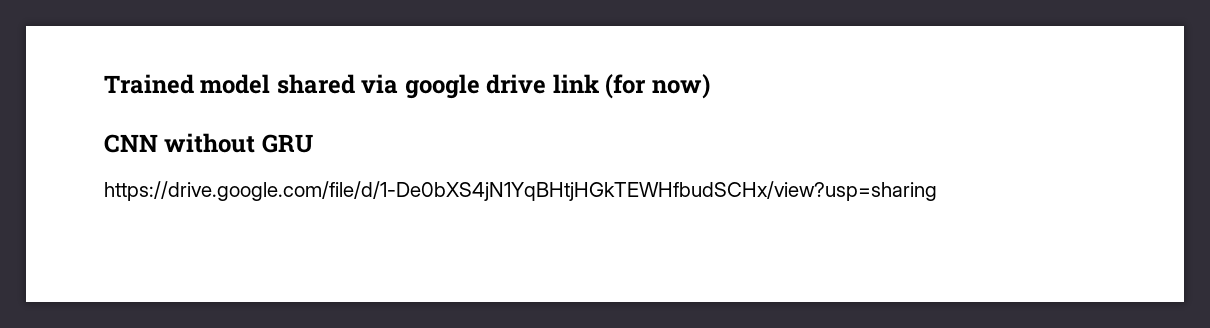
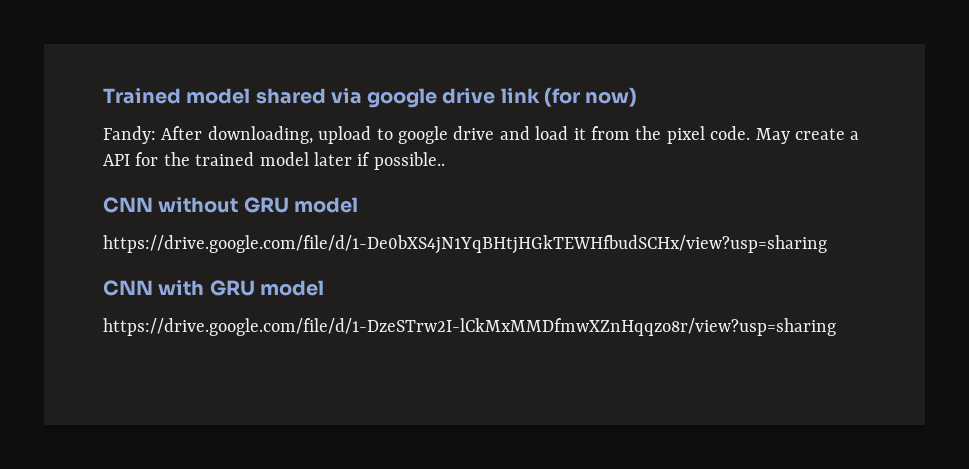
(710, 86) none -> [103,126,860,144] [103,152,445,170] // Fandy: After downloading, upload to google drive and load it from the pixel code. May create a API for the trained model later if possible..
(313, 143) none -> [293,197,358,213] model
(937, 191) none -> [103,280,324,296] [103,318,836,336] // CNN with GRU model // https://drive.google.com/file/d/1-DzeSTrw2I-lCkMxMMDfmwXZnHqqzo8r/view?usp=sharing

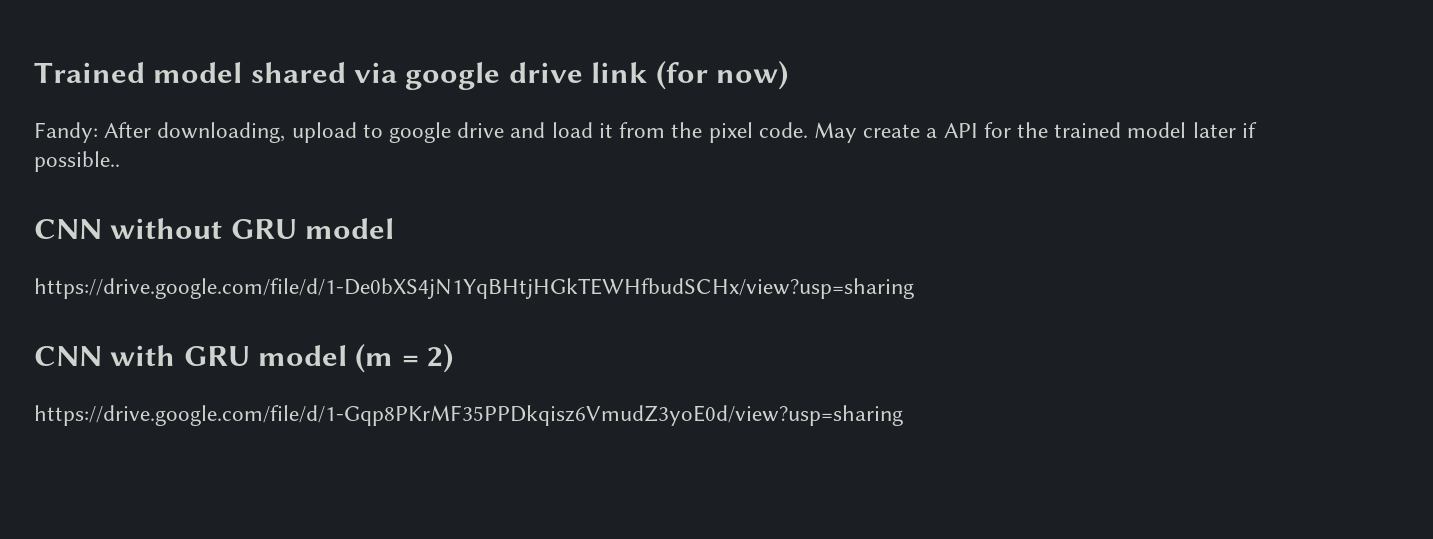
[103,318,836,336] // https://drive.google.com/file/d/1-DzeSTrw2I-lCkMxMMDfmwXZnHqqzo8r/view?usp=sharing -> [355,344,454,373] [34,405,903,426] (m = 2) // https://drive.google.com/file/d/1-Gqp8PKrMF35PPDkqisz6VmudZ3yoE0d/view?usp=sharing

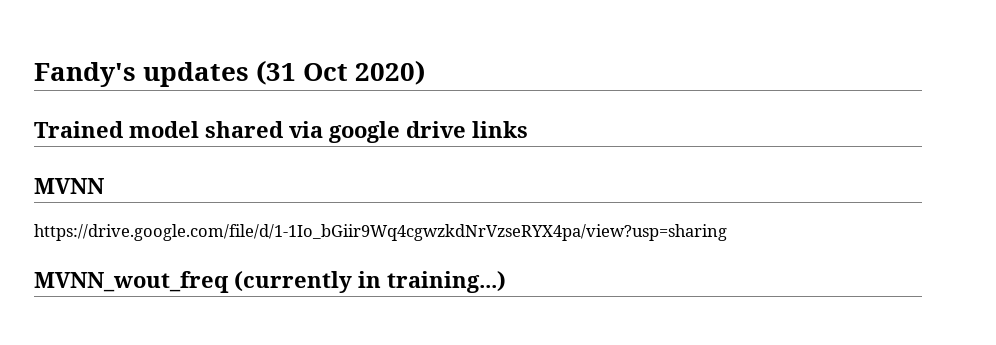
(34, 72) none -> [34,60,426,87] Fandy's updates (31 Oct 2020) //
[591,61,788,90] [34,122,1257,143] [34,151,120,172] [34,218,395,239] [34,278,914,299] [34,344,454,373] [34,405,903,426] link (for now) // Fandy: After downloading, upload to google drive and load it from the pixel code. May create a API for the trained model later if possible.. // CNN without GRU model // https://drive.google.com/file/d/1-De0bXS4jN1YqBHtjHGkTEWHfbudSCHx/view?usp=sharing // CNN with GRU model (m = 2) // https://drive.google.com/file/d/1-Gqp8PKrMF35PPDkqisz6VmudZ3yoE0d/view?usp=sharing -> [472,121,528,138] [34,178,104,194] [34,224,727,241] [34,271,506,293] links // MVNN // https://drive.google.com/file/d/1-1Io_bGiir9Wq4cgwzkdNrVzseRYX4pa/view?usp=sharing // MVNN_wout_freq (currently in training...)

